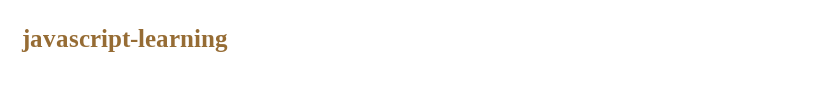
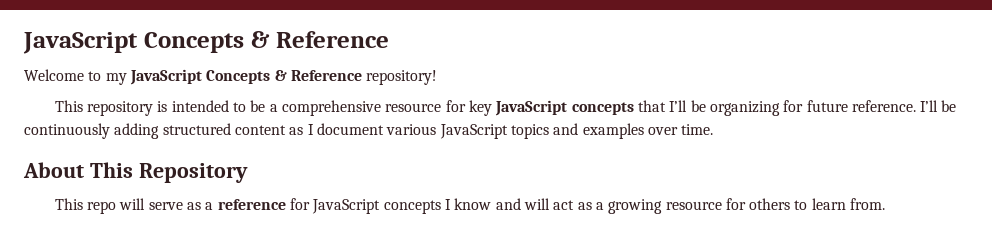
[21,29,228,52] javascript-learning -> [23,31,390,54] [24,69,438,85] [54,100,957,116] [24,123,714,139] [23,162,248,183] [54,198,886,214] JavaScript Concepts & Reference // Welcome to my JavaScript Concepts & Reference repository! // This repository is intended to be a comprehensive resource for key JavaScript concepts that I’ll be organizing for future reference. I’ll be continuously adding structured content as I document various JavaScript topics and examples over time. // About This Repository // This repo will serve as a reference for JavaScript concepts I know and will act as a growing resource for others to learn from.

